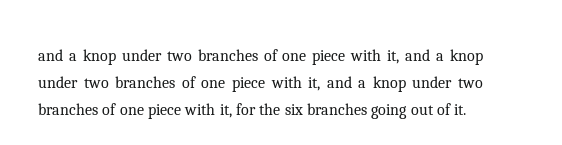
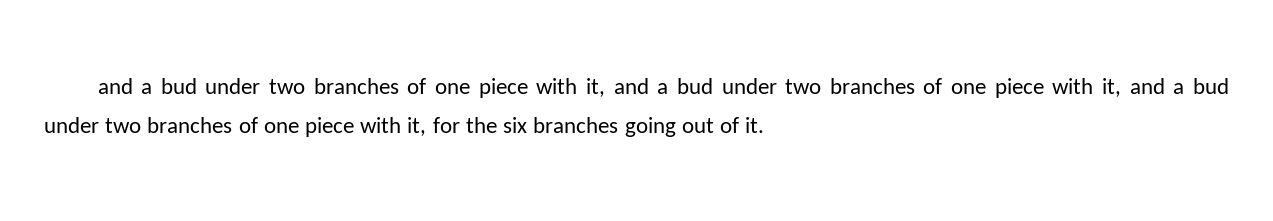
[38,49,116,65] and a knop -> [97,78,197,94] and a bud
[449,49,483,65] knop -> [676,78,713,94] bud
[372,76,406,92] knop -> [1193,78,1230,94] bud

